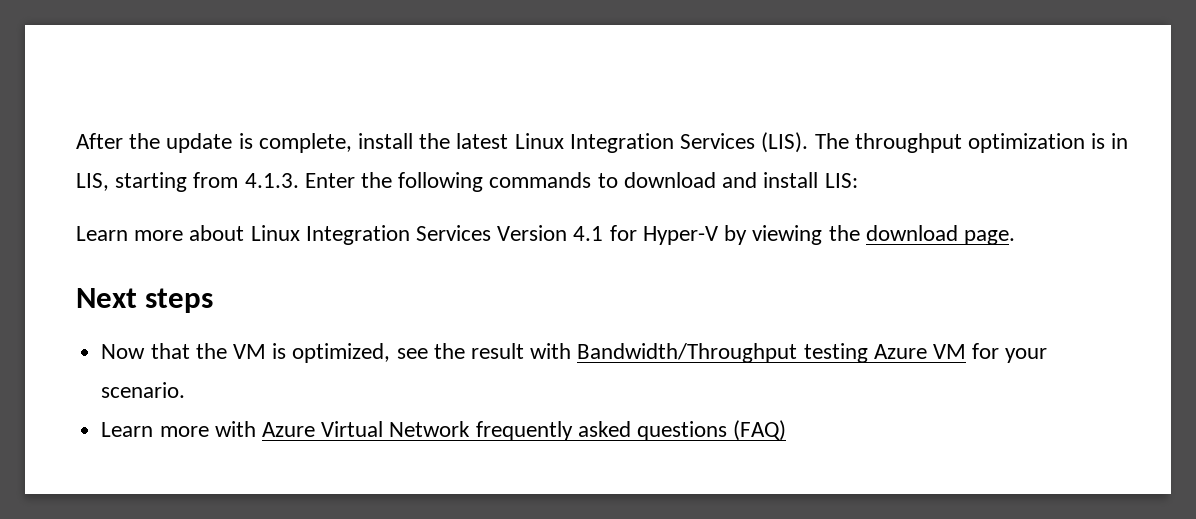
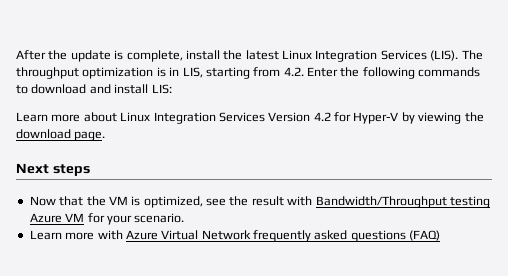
[244,173,299,188] 4.1.3. -> [283,67,304,76] 4.2.
[573,226,604,241] 4.1 -> [313,112,331,121] 4.2

